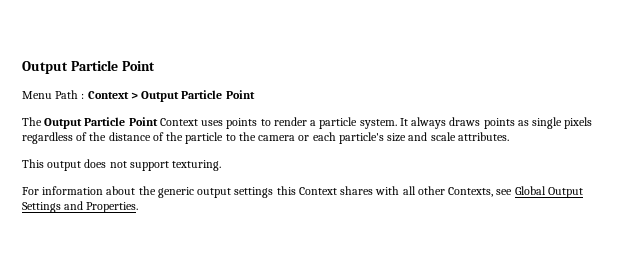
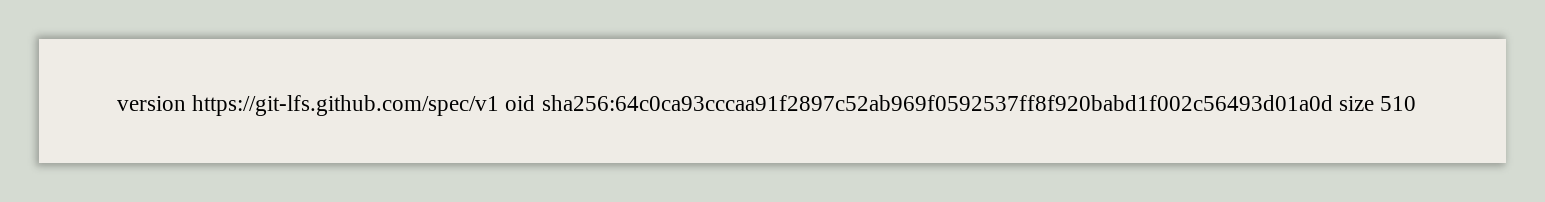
[22,60,155,74] [22,90,255,102] [22,117,593,129] [22,132,509,144] [22,159,222,171] [22,186,583,198] [22,201,139,213] Output Particle Point // Menu Path : Context > Output Particle Point // The Output Particle Point Context uses points to render a particle system. It always draws points as single pixels regardless of the distance of the particle to the camera or each particle's size and scale attributes. // This output does not support texturing. // For information about the generic output settings this Context shares with all other Contexts, see Global Output Settings and Properties. -> [117,95,1417,116] version https://git-lfs.github.com/spec/v1 oid sha256:64c0ca93cccaa91f2897c52ab969f0592537ff8f920babd1f002c56493d01a0d size 510

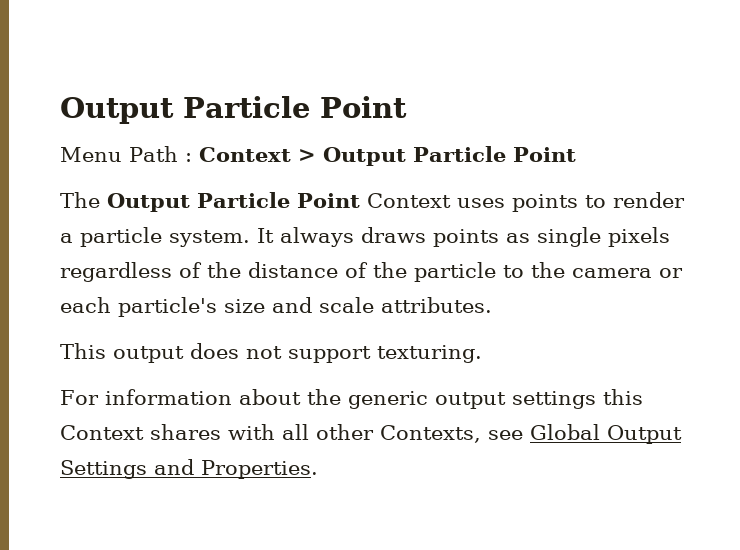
[117,95,1417,116] version https://git-lfs.github.com/spec/v1 oid sha256:64c0ca93cccaa91f2897c52ab969f0592537ff8f920babd1f002c56493d01a0d size 510 -> [60,96,407,124] [60,146,576,166] [60,192,685,212] [60,227,670,247] [60,262,683,282] [60,297,492,317] [60,343,482,363] [60,389,643,409] [60,424,682,444] [60,459,318,479] Output Particle Point // Menu Path : Context > Output Particle Point // The Output Particle Point Context uses points to render a particle system. It always draws points as single pixels regardless of the distance of the particle to the camera or each particle's size and scale attributes. // This output does not support texturing. // For information about the generic output settings this Context shares with all other Contexts, see Global Output Settings and Properties.

